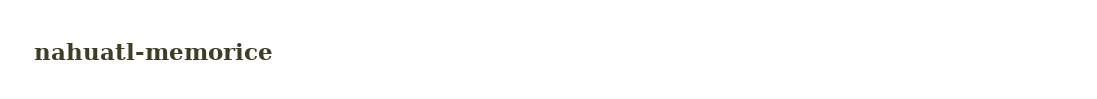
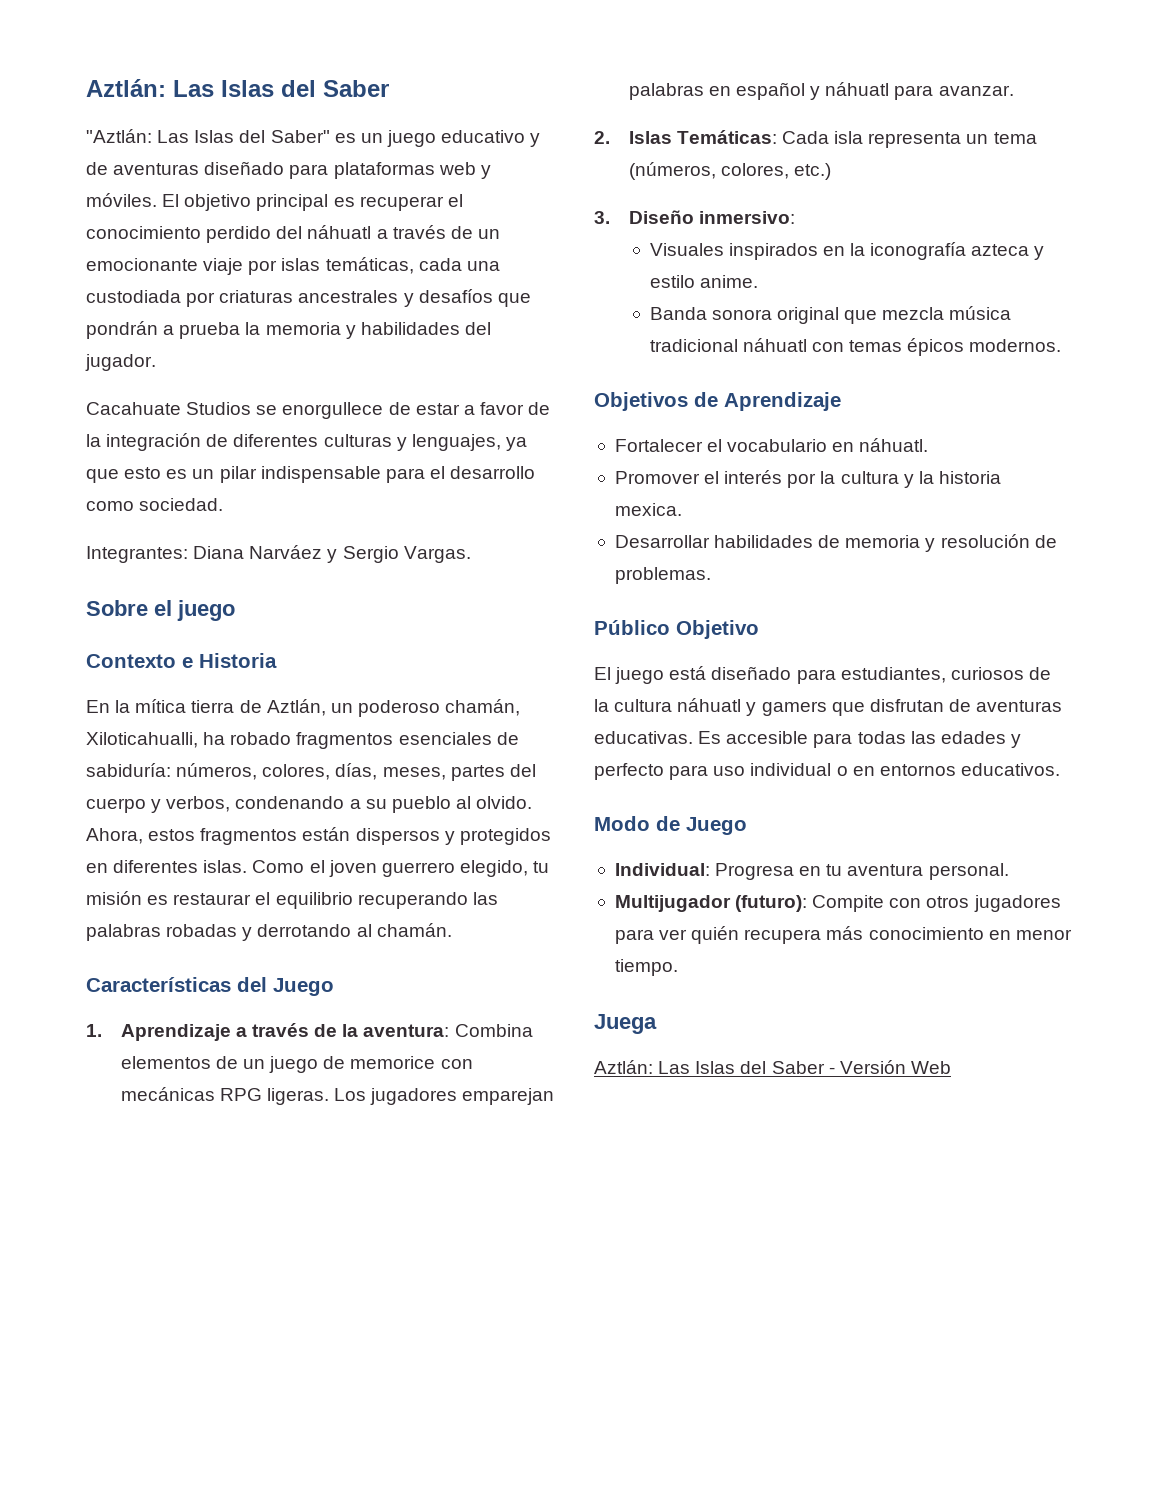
[34,43,273,60] nahuatl-memorice -> [86,79,389,97] [86,129,541,147] [86,161,491,179] [86,193,463,211] [86,225,500,243] [86,257,500,275] [86,289,531,307] [86,321,491,339] [85,354,156,371] [86,402,551,419] [86,433,527,451] [86,466,536,483] [86,498,224,511] [86,545,471,563] [86,600,235,621] [86,653,277,668] [86,699,521,717] [86,732,519,749] [86,763,536,781] [86,796,533,813] [86,827,551,845] [86,860,550,877] [86,891,498,909] [86,923,452,941] [86,977,334,996] [86,1023,533,1041] [120,1056,473,1073] [120,1087,555,1105] [628,82,1014,100] [594,130,1037,148] [628,162,832,180] [594,210,795,224] [649,242,1045,260] [649,275,758,288] [649,306,1012,324] [649,338,1062,356] [594,392,841,411] [614,438,929,452] [614,470,1001,488] [614,503,682,516] [614,534,1057,552] [614,567,711,584] [594,620,759,639] [594,666,1051,684] [594,698,1063,716] [594,731,1021,748] [594,763,1060,780] [594,816,747,835] [614,863,1009,880] [614,895,1061,912] [614,926,1072,944] [614,959,678,976] [594,1014,657,1034] [594,1060,951,1074] Aztlán: Las Islas del Saber // "Aztlán: Las Islas del Saber" es un juego educativo y de aventuras diseñado para plataformas web y móviles. El objetivo principal es recuperar el conocimiento perdido del náhuatl a través de un emocionante viaje por islas temáticas, cada una custodiada por criaturas ancestrales y desafíos que pondrán a prueba la memoria y habilidades del jugador. // Cacahuate Studios se enorgullece de estar a favor de la integración de diferentes culturas y lenguajes, ya que esto es un pilar indispensable para el desarrollo como sociedad. // Integrantes: Diana Narváez y Sergio Vargas. // Sobre el juego // Contexto e Historia // En la mítica tierra de Aztlán, un poderoso chamán, Xiloticahualli, ha robado fragmentos esenciales de sabiduría: números, colores, días, meses, partes del cuerpo y verbos, condenando a su pueblo al olvido. Ahora, estos fragmentos están dispersos y protegidos en diferentes islas. Como el joven guerrero elegido, tu misión es restaurar el equilibrio recuperando las palabras robadas y derrotando al chamán. // Características del Juego // 1. Aprendizaje a través de la aventura: Combina elementos de un juego de memorice con mecánicas RPG ligeras. Los jugadores emparejan palabras en español y náhuatl para avanzar. // 2. Islas Temáticas: Cada isla representa un tema (números, colores, etc.) // 3. Diseño inmersivo: // Visuales inspirados en la iconografía azteca y estilo anime. // Banda sonora original que mezcla música tradicional náhuatl con temas épicos modernos. // Objetivos de Aprendizaje // Fortalecer el vocabulario en náhuatl. // Promover el interés por la cultura y la historia mexica. // Desarrollar habilidades de memoria y resolución de problemas. // Público Objetivo // El juego está diseñado para estudiantes, curiosos de la cultura náhuatl y gamers que disfrutan de aventuras educativas. Es accesible para todas las edades y perfecto para uso individual o en entornos educativos. // Modo de Juego // Individual: Progresa en tu aventura personal. // Multijugador (futuro): Compite con otros jugadores para ver quién recupera más conocimiento en menor tiempo. // Juega // Aztlán: Las Islas del Saber - Versión Web

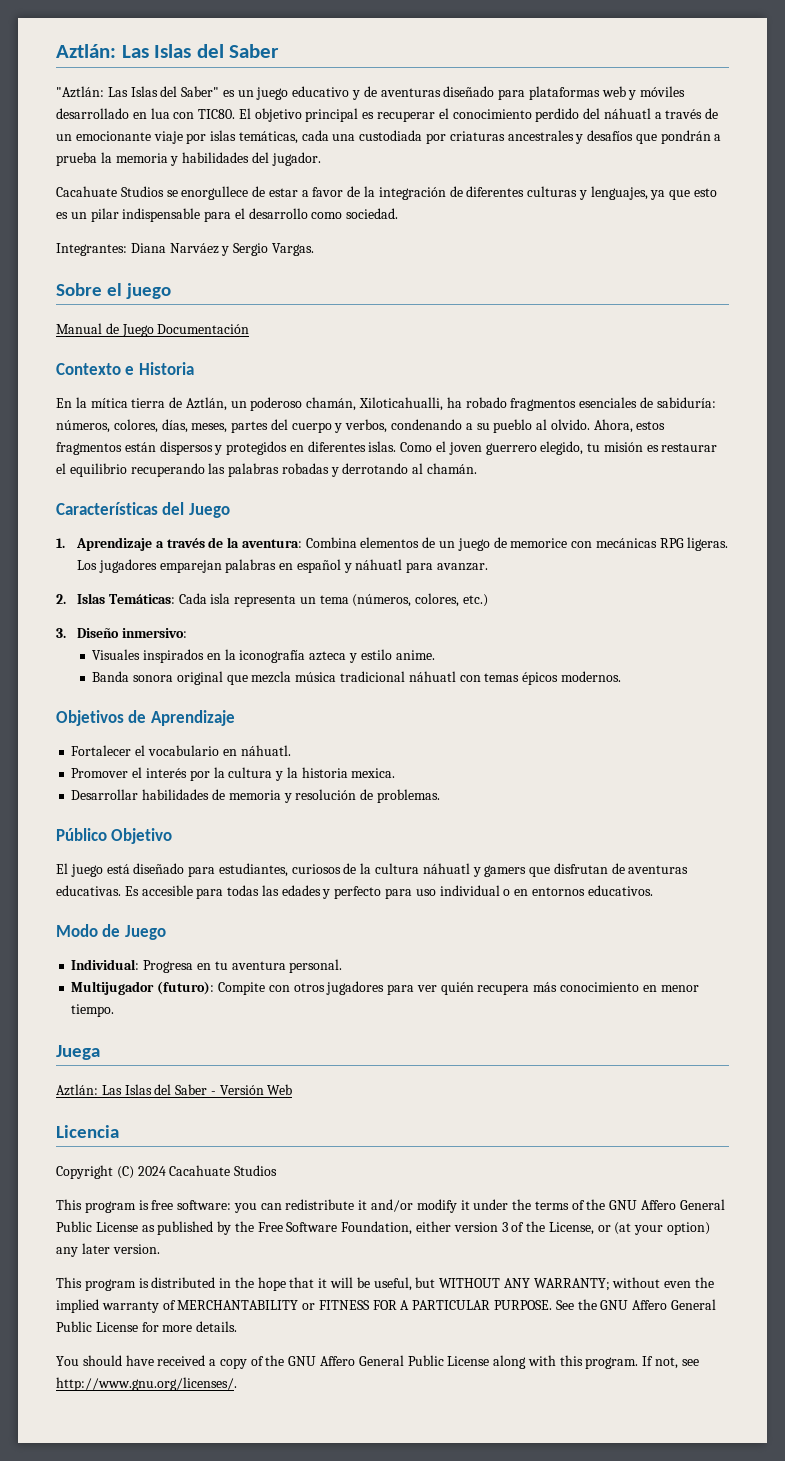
[86,193,157,207] móviles. -> [640,86,686,97] [56,108,236,119] móviles desarrollado en lua con TIC80.
(235, 610) none -> [56,323,250,337] // Manual de Juego Documentación
(951, 1067) none -> [56,1125,119,1138] [56,1165,278,1179] [56,1199,725,1213] [56,1221,711,1235] [56,1243,160,1257] [56,1277,715,1291] [56,1299,716,1313] [56,1321,238,1332] [56,1355,699,1369] [56,1377,237,1391] // Licencia // Copyright (C) 2024 Cacahuate Studios // This program is free software: you can redistribute it and/or modify it under the terms of the GNU Affero General Public License as published by the Free Software Foundation, either version 3 of the License, or (at your option) any later version. // This program is distributed in the hope that it will be useful, but WITHOUT ANY WARRANTY; without even the implied warranty of MERCHANTABILITY or FITNESS FOR A PARTICULAR PURPOSE. See the GNU Affero General Public License for more details. // You should have received a copy of the GNU Affero General Public License along with this program. If not, see http://www.gnu.org/licenses/.

